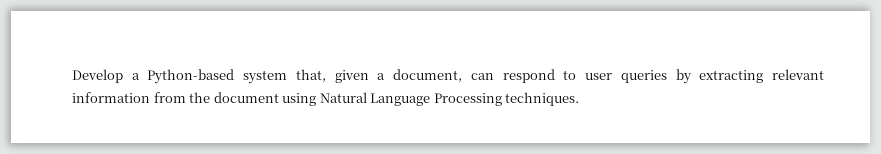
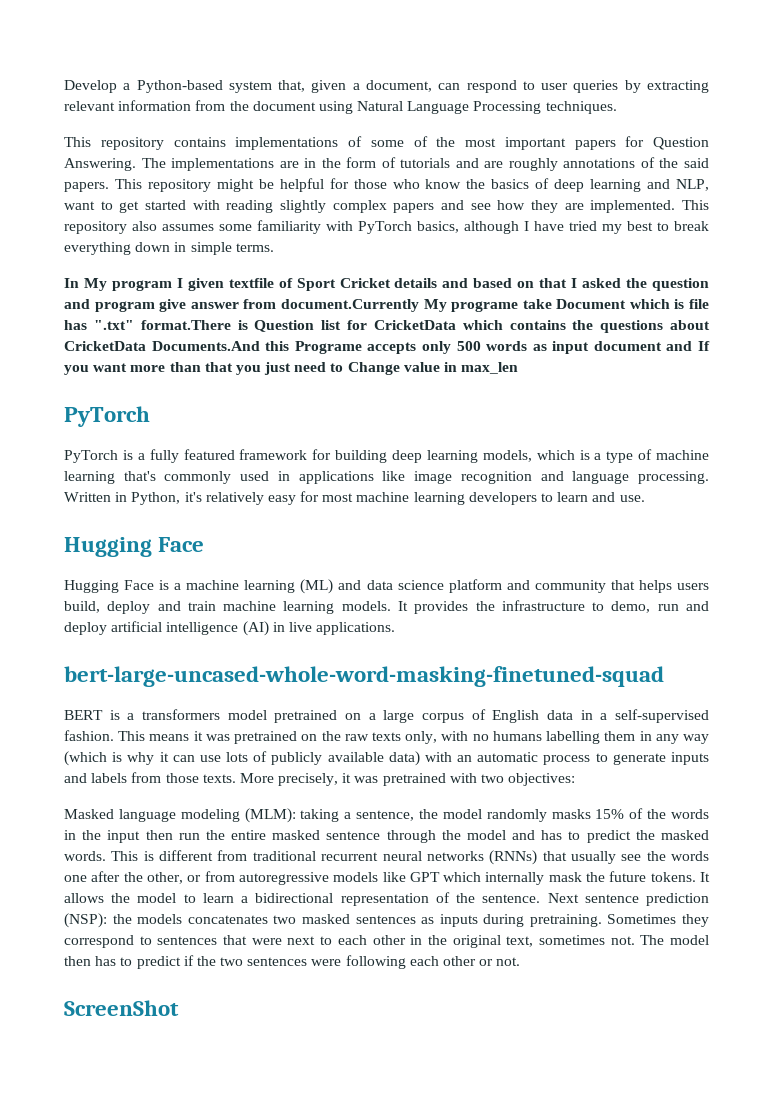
(580, 99) none -> [64,136,709,150] [64,157,709,171] [64,178,709,192] [64,200,709,213] [64,220,709,234] [64,242,274,255] [64,278,710,291] [64,299,710,312] [64,320,710,333] [64,341,710,354] [64,362,519,375] [64,406,150,427] [64,449,709,463] [64,471,710,484] [64,491,645,505] [64,537,205,557] [64,579,710,594] [64,600,710,614] [64,621,396,636] [64,666,664,687] [64,709,709,723] [64,730,709,744] [64,751,709,766] [64,772,576,786] [64,808,709,823] [64,830,709,843] [64,850,709,865] [64,871,710,885] [64,892,709,906] [64,913,709,928] [64,935,709,948] [64,955,521,969] [64,1000,179,1016] // This repository contains implementations of some of the most important papers for Question Answering. The implementations are in the form of tutorials and are roughly annotations of the said papers. This repository might be helpful for those who know the basics of deep learning and NLP, want to get started with reading slightly complex papers and see how they are implemented. This repository also assumes some familiarity with PyTorch basics, although I have tried my best to break everything down in simple terms. // In My program I given textfile of Sport Cricket details and based on that I asked the question and program give answer from document.Currently My programe take Document which is file has ".txt" format.There is Question list for CricketData which contains the questions about CricketData Documents.And this Programe accepts only 500 words as input document and If you want more than that you just need to Change value in max_len // PyTorch // PyTorch is a fully featured framework for building deep learning models, which is a type of machine learning that's commonly used in applications like image recognition and language processing. Written in Python, it's relatively easy for most machine learning developers to learn and use. // Hugging Face // Hugging Face is a machine learning (ML) and data science platform and community that helps users build, deploy and train machine learning models. It provides the infrastructure to demo, run and deploy artificial intelligence (AI) in live applications. // bert-large-uncased-whole-word-masking-finetuned-squad // BERT is a transformers model pretrained on a large corpus of English data in a self-supervised fashion. This means it was pretrained on the raw texts only, with no humans labelling them in any way (which is why it can use lots of publicly available data) with an automatic process to generate inputs and labels from those texts. More precisely, it was pretrained with two objectives: // Masked language modeling (MLM): taking a sentence, the model randomly masks 15% of the words in the input then run the entire masked sentence through the model and has to predict the masked words. This is different from traditional recurrent neural networks (RNNs) that usually see the words one after the other, or from autoregressive models like GPT which internally mask the future tokens. It allows the model to learn a bidirectional representation of the sentence. Next sentence prediction (NSP): the models concatenates two masked sentences as inputs during pretraining. Sometimes they correspond to sentences that were next to each other in the original text, sometimes not. The model then has to predict if the two sentences were following each other or not. // ScreenShot

